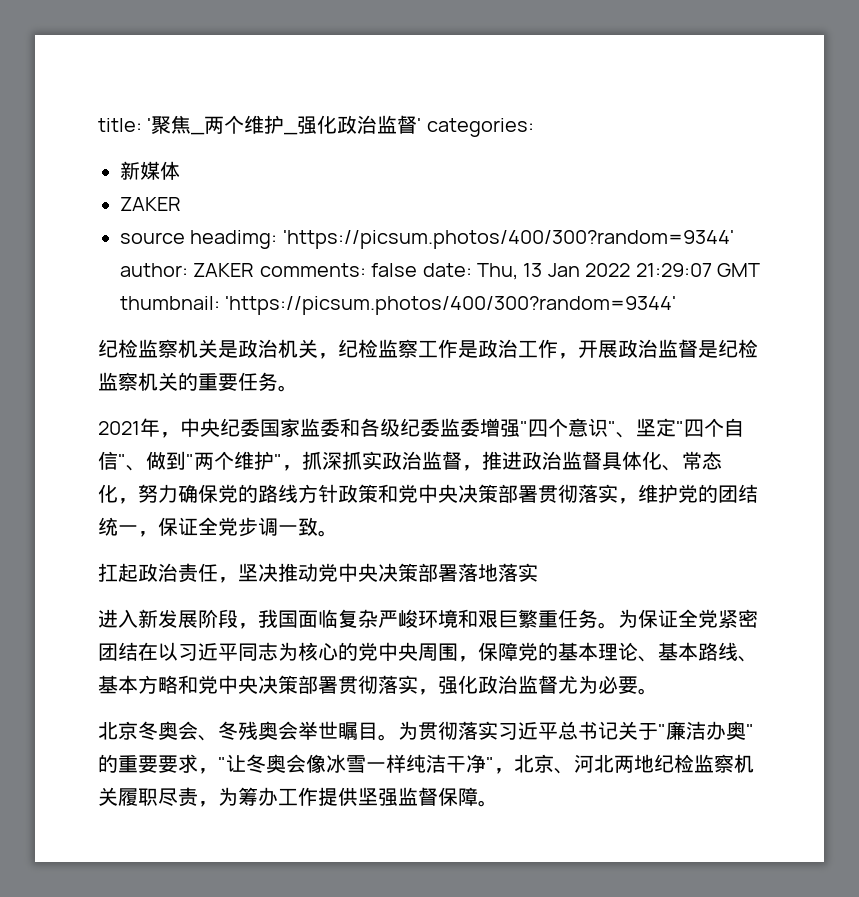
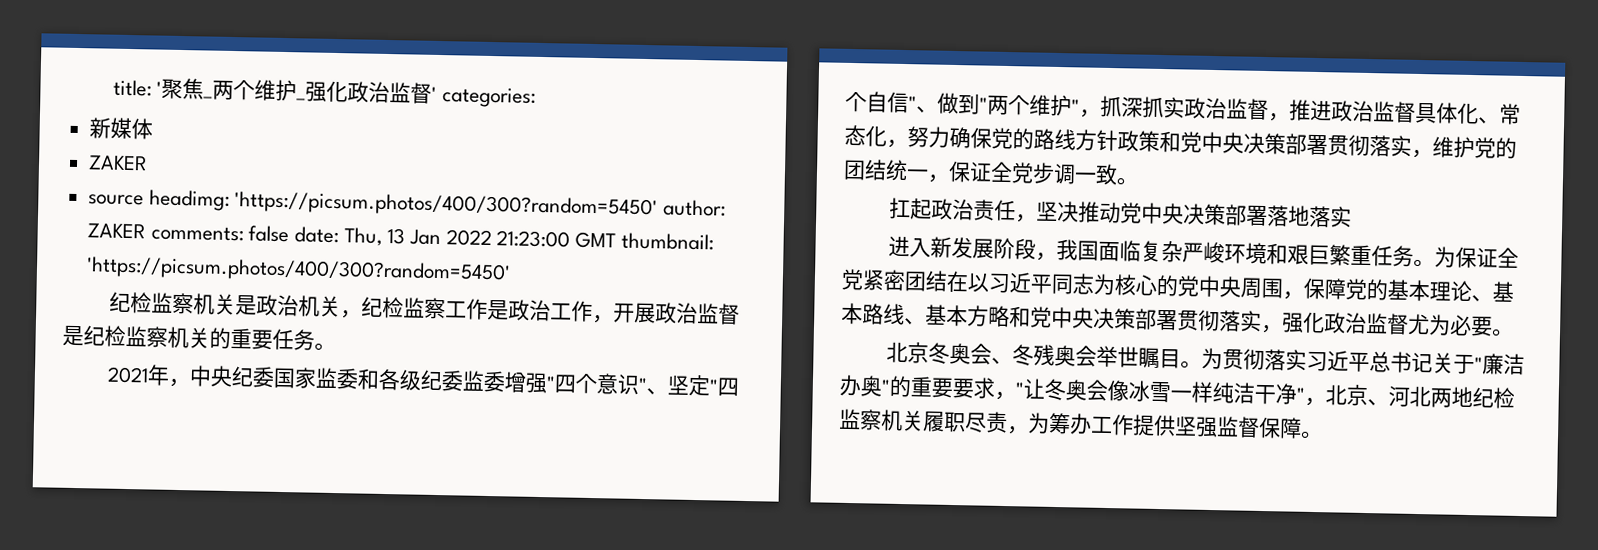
[282,230,734,249] 'https://picsum.photos/400/300?random=9344' -> [234,191,659,220] 'https://picsum.photos/400/300?random=5450'
[635,263,712,277] 21:29:07 -> [496,230,571,248] 21:23:00
[225,296,677,315] 'https://picsum.photos/400/300?random=9344' -> [86,256,512,285] 'https://picsum.photos/400/300?random=5450'

